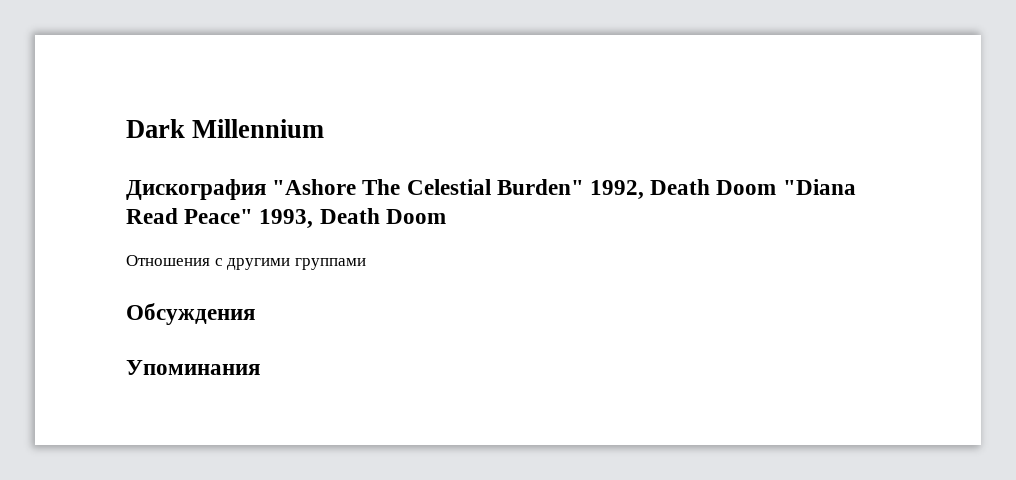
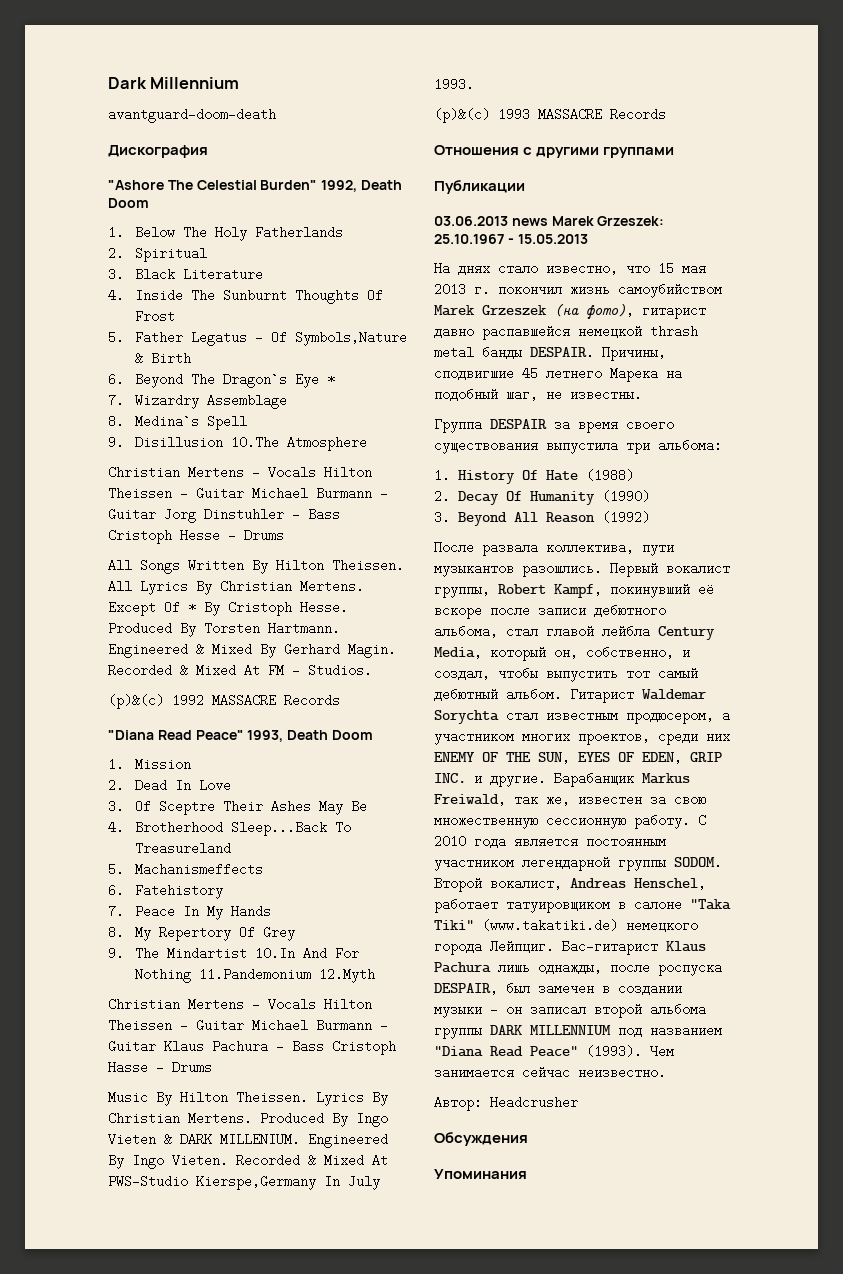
(325, 128) none -> [108,108,276,123] // avantguard-doom-death
(266, 189) none -> (208, 151) //
(777, 187) none -> [108,226,344,241] [108,247,208,262] [108,268,264,281] [108,289,384,304] [135,310,176,323] [108,331,408,346] [135,352,192,365] [108,373,336,388] [108,394,288,409] [108,415,248,430] [108,436,368,451] [108,466,372,479] [108,487,388,500] [108,508,340,523] [108,529,284,544] [108,559,404,574] [108,580,364,595] [108,601,348,616] [108,622,340,637] [108,643,396,658] [108,664,372,677] [108,694,340,709] // 1. Below The Holy Fatherlands // 2. Spiritual // 3. Black Literature // 4. Inside The Sunburnt Thoughts Of Frost // 5. Father Legatus - Of Symbols,Nature & Birth // 6. Beyond The Dragon`s Eye * // 7. Wizardry Assemblage // 8. Medina`s Spell // 9. Disillusion 10.The Atmosphere // Christian Mertens - Vocals Hilton Theissen - Guitar Michael Burmann - Guitar Jorg Dinstuhler - Bass Cristoph Hesse - Drums // All Songs Written By Hilton Theissen. All Lyrics By Christian Mertens. Except Of * By Cristoph Hesse. Produced By Torsten Hartmann. Engineered & Mixed By Gerhard Magin. Recorded & Mixed At FM - Studios. // (p)&(c) 1992 MASSACRE Records //
[126,255,366,270] Отношения с другими группами -> [108,758,192,771] [108,779,232,792] [108,800,368,815] [108,821,352,836] [135,842,232,855] [108,863,264,876] [108,884,224,899] [108,905,272,920] [108,926,296,941] [108,947,360,960] [135,968,376,983] [108,998,372,1011] [108,1019,388,1032] [108,1040,396,1055] [108,1061,212,1074] [108,1091,388,1106] [108,1112,388,1127] [108,1133,388,1148] [108,1154,388,1169] [108,1175,380,1190] [434,78,474,91] [434,108,666,123] [434,145,675,158] [434,180,525,194] [434,216,665,226] [434,234,588,244] [434,260,706,276] [434,281,722,298] [434,302,706,319] [434,323,698,340] [434,344,666,361] [434,365,682,382] [434,386,642,402] [434,416,674,433] [434,437,722,454] [434,469,634,484] [434,490,650,505] [434,511,650,526] [434,539,674,556] [434,560,730,577] [434,581,714,598] [434,602,666,619] [434,623,715,640] [434,644,690,661] [434,665,698,682] [434,686,706,703] [434,707,730,724] [434,728,730,745] [434,751,722,764] [434,770,690,787] [434,791,706,807] [434,812,706,829] [434,833,666,849] [434,854,722,871] [434,875,706,892] [434,896,731,913] [434,917,698,933] [434,938,706,955] [434,959,722,976] [434,980,682,996] [434,1001,706,1018] [434,1022,722,1039] [434,1043,674,1059] [434,1064,666,1080] [434,1094,578,1111] 1. Mission // 2. Dead In Love // 3. Of Sceptre Their Ashes May Be // 4. Brotherhood Sleep...Back To Treasureland // 5. Machanismeffects // 6. Fatehistory // 7. Peace In My Hands // 8. My Repertory Of Grey // 9. The Mindartist 10.In And For Nothing 11.Pandemonium 12.Myth // Christian Mertens - Vocals Hilton Theissen - Guitar Michael Burmann - Guitar Klaus Pachura - Bass Cristoph Hasse - Drums // Music By Hilton Theissen. Lyrics By Christian Mertens. Produced By Ingo Vieten & DARK MILLENIUM. Engineered By Ingo Vieten. Recorded & Mixed At PWS-Studio Kierspe,Germany In July 1993. // (p)&(c) 1993 MASSACRE Records // Отношения с другими группами // Публикации // 03.06.2013 news Marek Grzeszek: 25.10.1967 - 15.05.2013 // На днях стало известно, что 15 мая 2013 г. покончил жизнь самоубийством Marek Grzeszek (на фото), гитарист давно распавшейся немецкой thrash metal банды DESPAIR. Причины, сподвигшие 45 летнего Марека на подобный шаг, не известны. // Группа DESPAIR за время своего существования выпустила три альбома: // 1. History Of Hate (1988) // 2. Decay Of Humanity (1990) // 3. Beyond All Reason (1992) // После развала коллектива, пути музыкантов разошлись. Первый вокалист группы, Robert Kampf, покинувший её вскоре после записи дебютного альбома, стал главой лейбла Century Media, который он, собственно, и создал, чтобы выпустить тот самый дебютный альбом. Гитарист Waldemar Sorychta стал известным продюсером, а участником многих проектов, среди них ENEMY OF THE SUN, EYES OF EDEN, GRIP INC. и другие. Барабанщик Markus Freiwald, так же, известен за свою множественную сессионную работу. C 2010 года является постоянным участником легендарной группы SODOM. Второй вокалист, Andreas Henschel, работает татуировщиком в салоне "Taka Tiki" (www.takatiki.de) немецкого города Лейпциг. Бас-гитарист Klaus Pachura лишь однажды, после роспуска DESPAIR, был замечен в создании музыки - он записал второй альбома группы DARK MILLENNIUM под названием "Diana Read Peace" (1993). Чем занимается сейчас неизвестно. // Автор: Headcrusher

